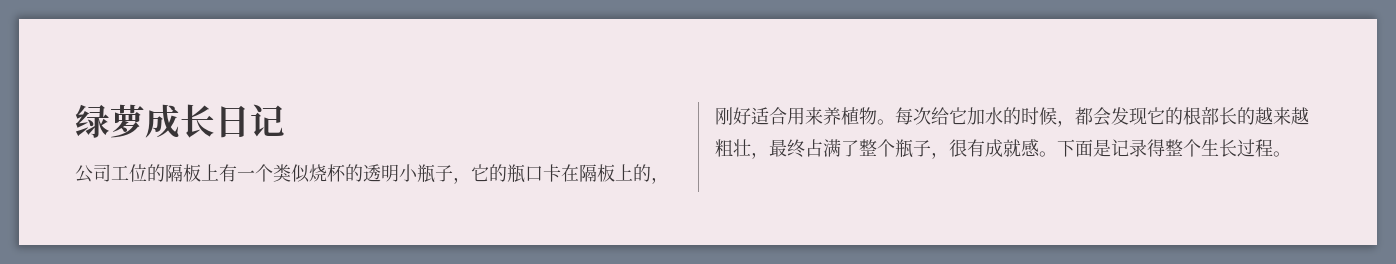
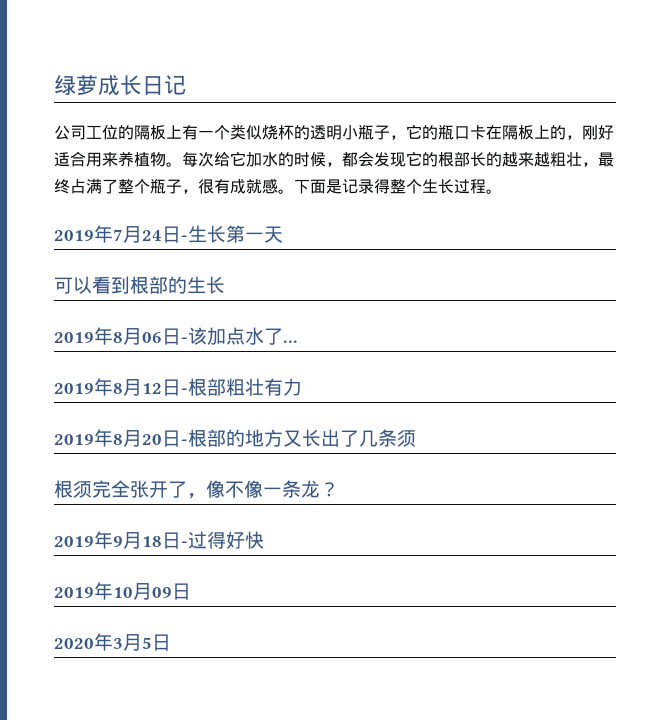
(1291, 154) none -> [54,225,283,243] [54,276,225,294] [54,327,298,345] [54,378,302,396] [54,429,416,447] [54,480,339,499] [54,531,264,549] [54,582,191,600] [54,633,171,651] // 2019年7月24日-生长第一天 // 可以看到根部的生长 // 2019年8月06日-该加点水了... // 2019年8月12日-根部粗壮有力 // 2019年8月20日-根部的地方又长出了几条须 // 根须完全张开了，像不像一条龙？ // 2019年9月18日-过得好快 // 2019年10月09日 // 2020年3月5日

